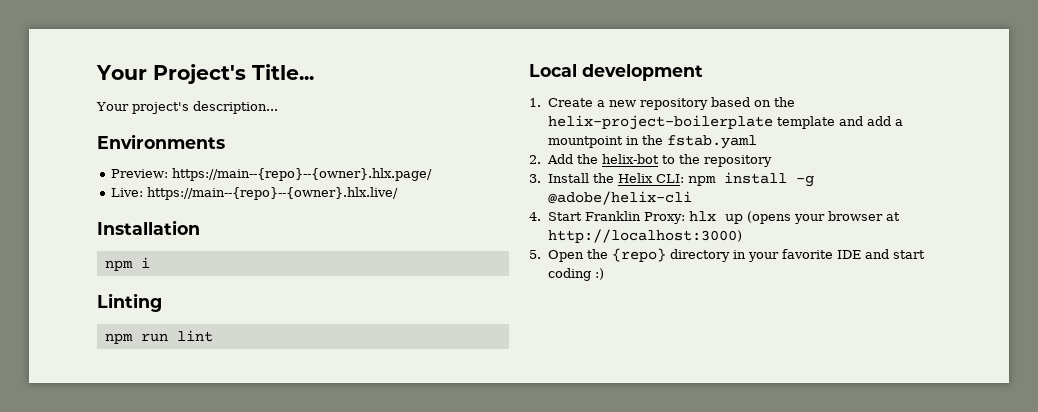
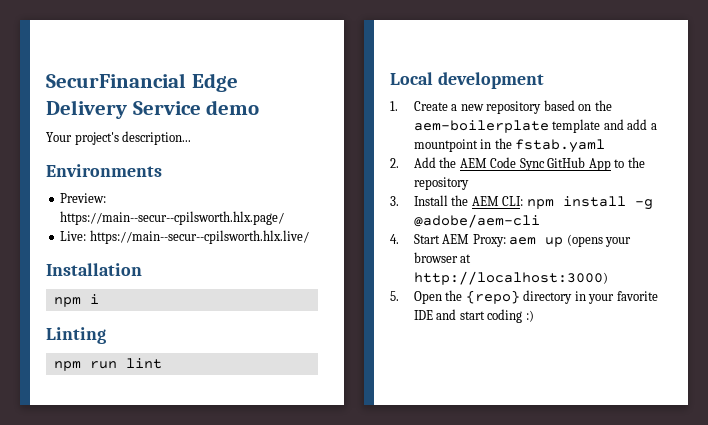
[96,64,314,84] Your Project's Title... -> [46,73,238,92] [46,100,260,119] SecurFinancial Edge Delivery Service demo
[171,168,432,181] https://main--{repo}--{owner}.hlx.page/ -> [60,211,285,225] https://main--secur--cpilsworth.hlx.page/
[146,187,398,200] https://main--{repo}--{owner}.hlx.live/ -> [89,230,309,244] https://main--secur--cpilsworth.hlx.live/
[548,115,774,130] helix-project-boilerplate -> [413,120,549,133] aem-boilerplate
[602,154,660,164] helix-bot -> [459,157,611,171] AEM Code Sync GitHub App
[618,173,654,183] Helix -> [471,196,499,206] AEM
[548,191,693,205] @adobe/helix-cli -> [413,214,540,228] @adobe/aem-cli
[585,211,717,224] Franklin Proxy: hlx -> [442,234,537,247] AEM Proxy: aem

